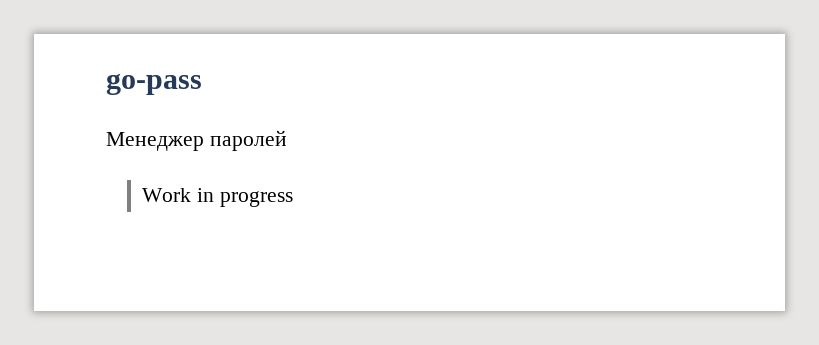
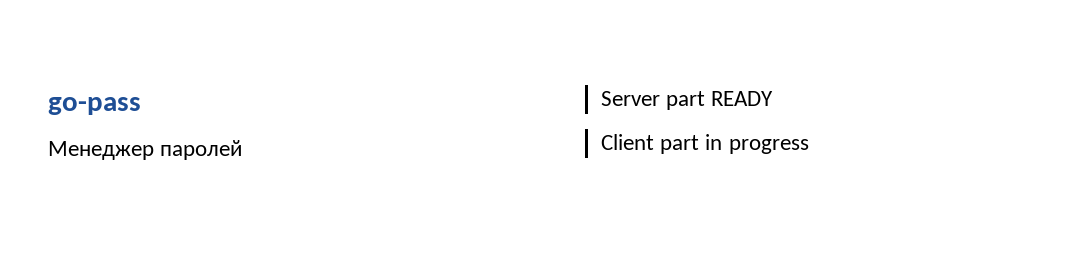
[142,188,192,202] Work -> [600,91,774,110] [600,134,700,154] Server part READY // Client part

